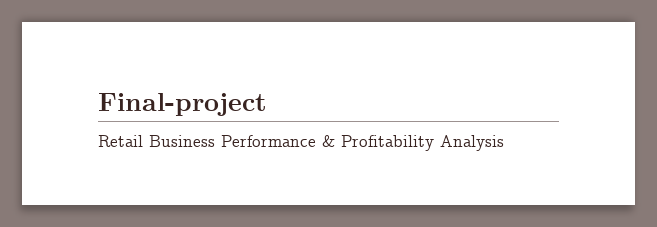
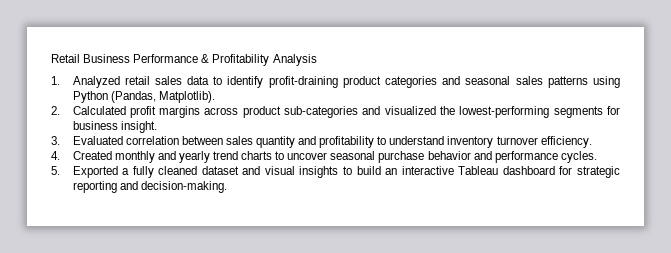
[98,93,267,116] Final-project // -> (51, 58) none
(504, 143) none -> [51,76,620,88] [72,91,215,103] [51,106,620,118] [72,121,157,133] [51,136,592,148] [51,151,597,163] [51,166,620,178] [72,181,227,193] // 1. Analyzed retail sales data to identify profit-draining product categories and seasonal sales patterns using Python (Pandas, Matplotlib). // 2. Calculated profit margins across product sub-categories and visualized the lowest-performing segments for business insight. // 3. Evaluated correlation between sales quantity and profitability to understand inventory turnover efficiency. // 4. Created monthly and yearly trend charts to uncover seasonal purchase behavior and performance cycles. // 5. Exported a fully cleaned dataset and visual insights to build an interactive Tableau dashboard for strategic reporting and decision-making.

